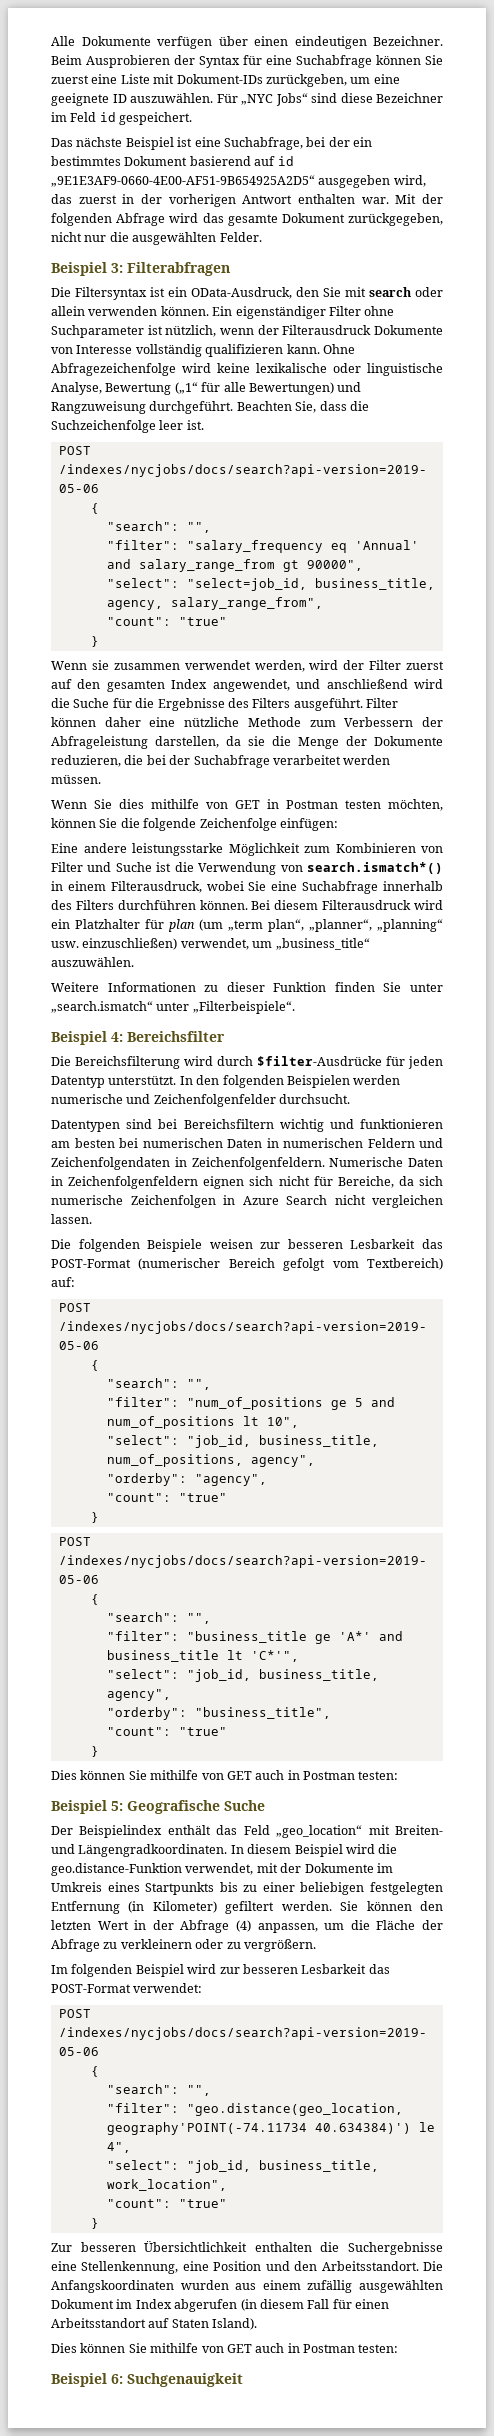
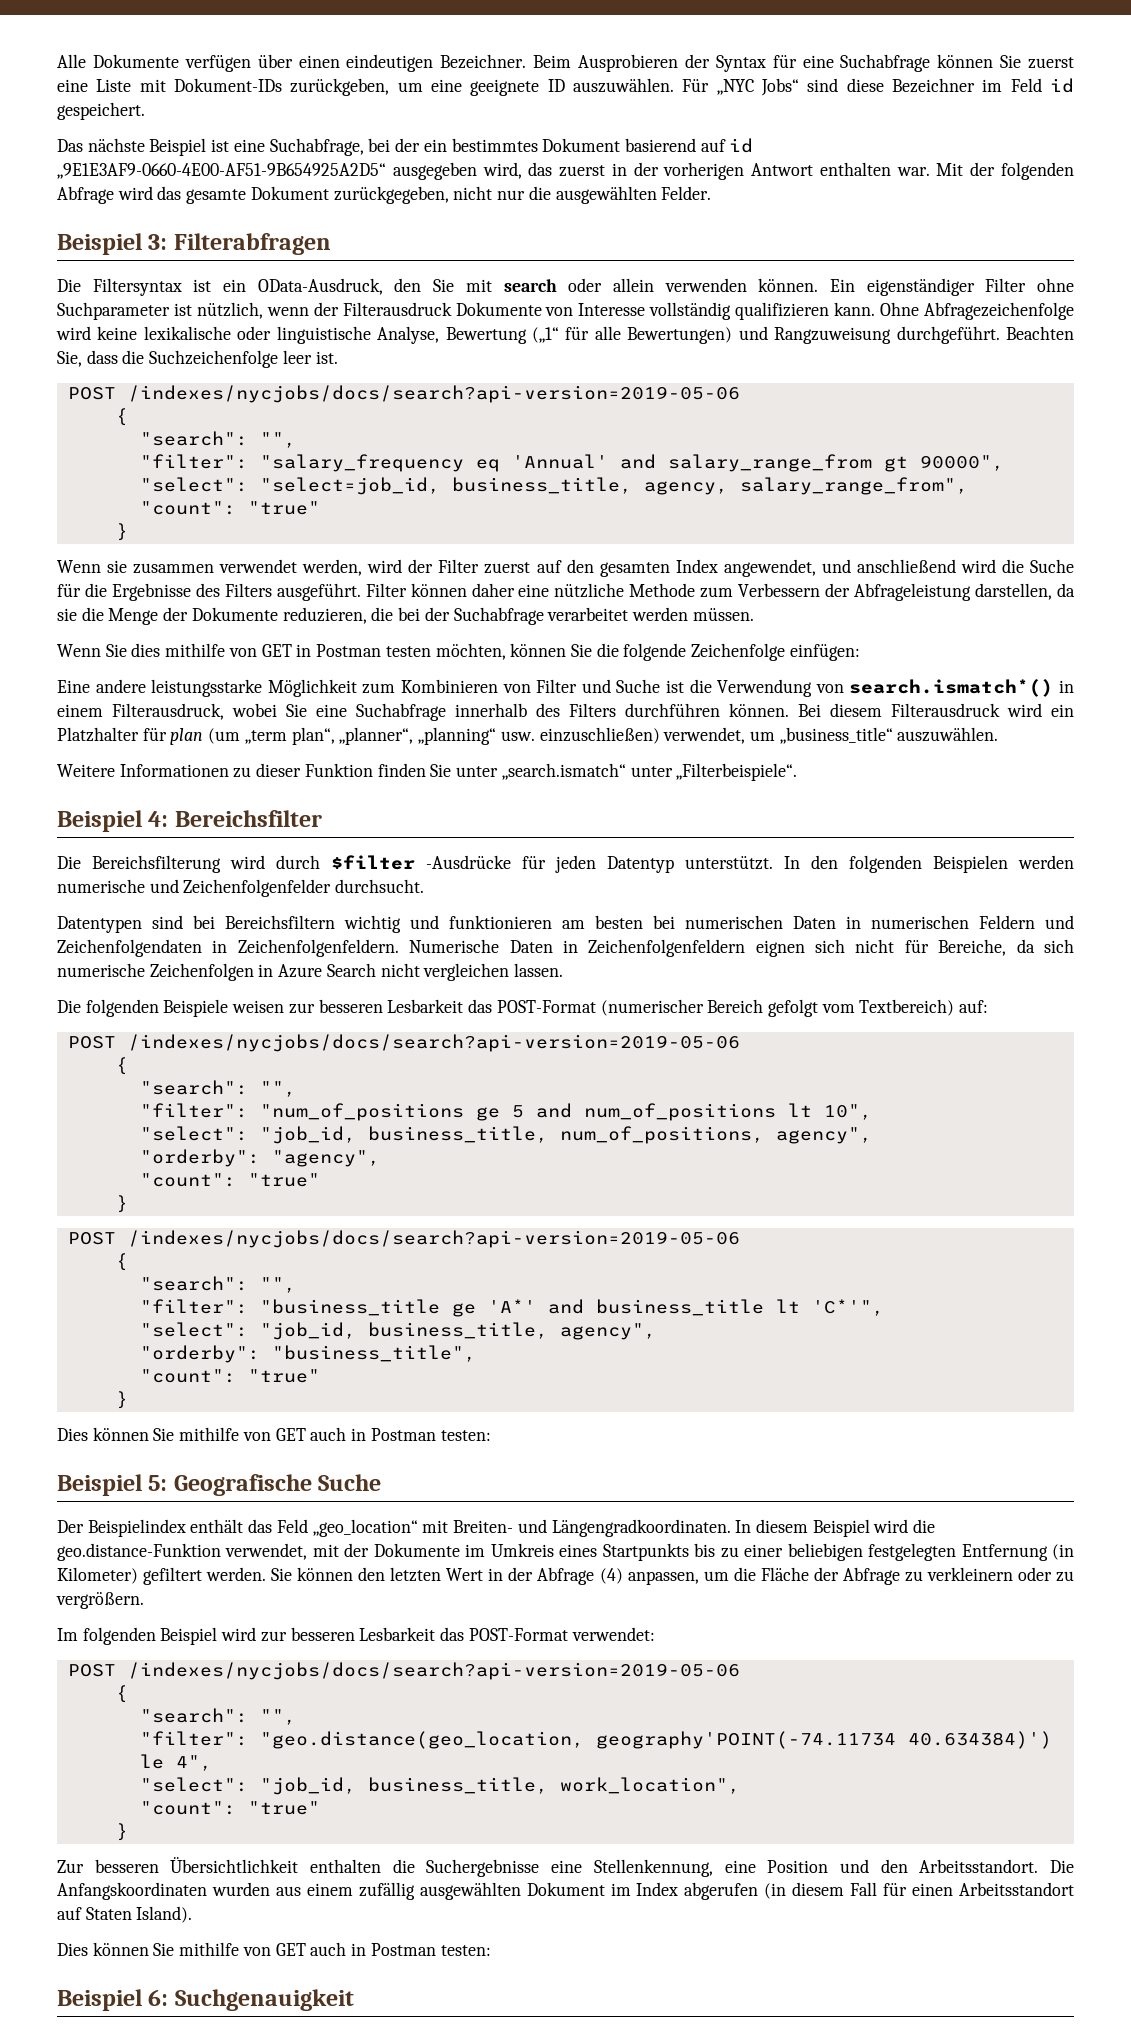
[257,1056,382,1066] $filter-Ausdrücke -> [331,855,511,870] $filter -Ausdrücke

